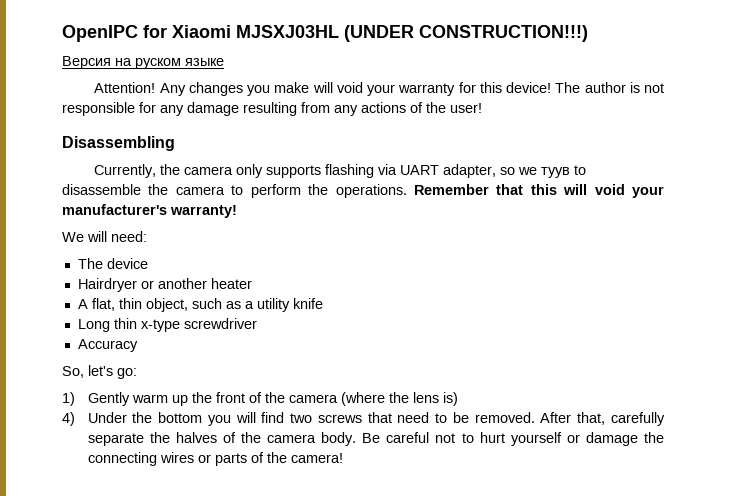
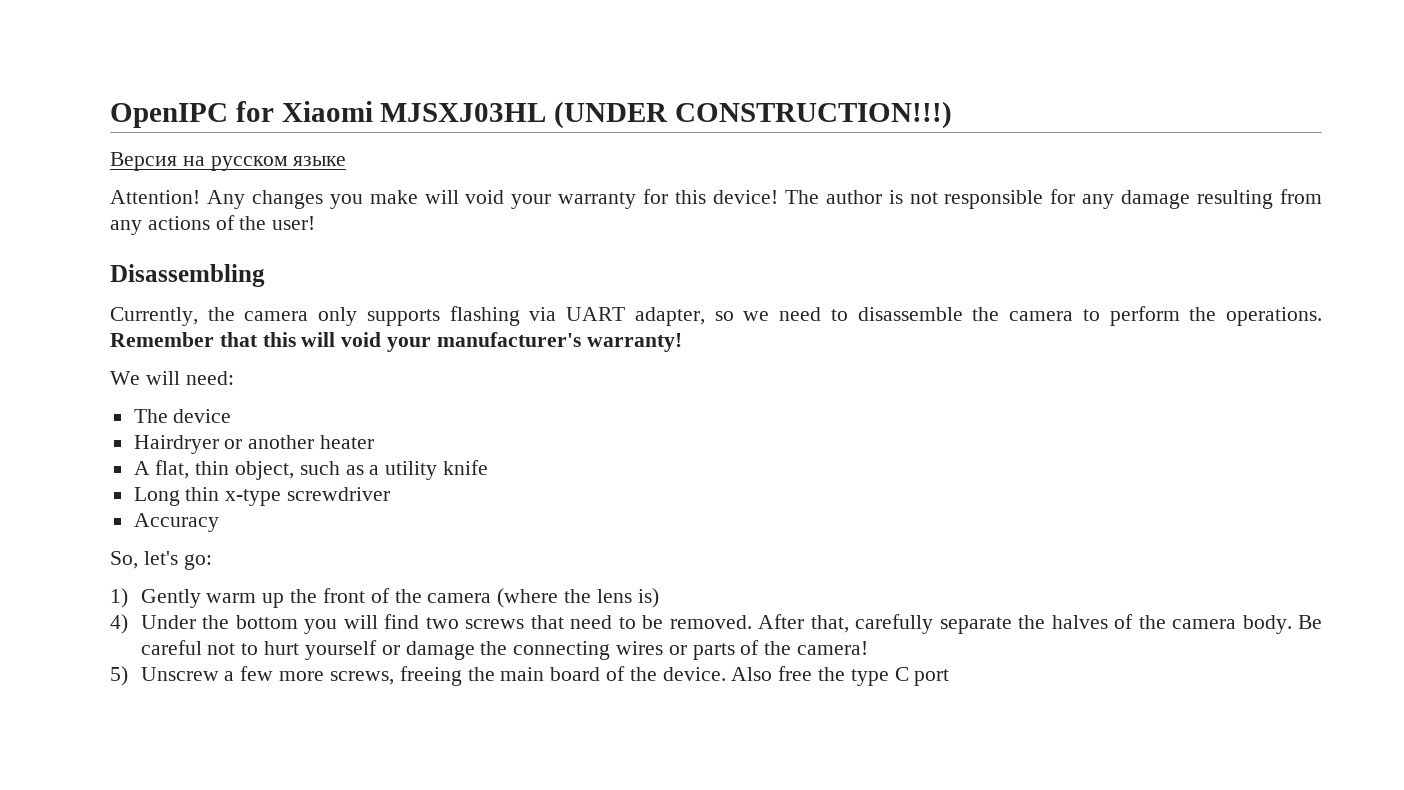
[135,58,181,69] руском -> [210,156,288,171] русском
[541,167,571,178] туув -> [779,307,822,321] need
(343, 458) none -> [110,666,950,686] // 5) Unscrew a few more screws, freeing the main board of the device. Also free the type C port

